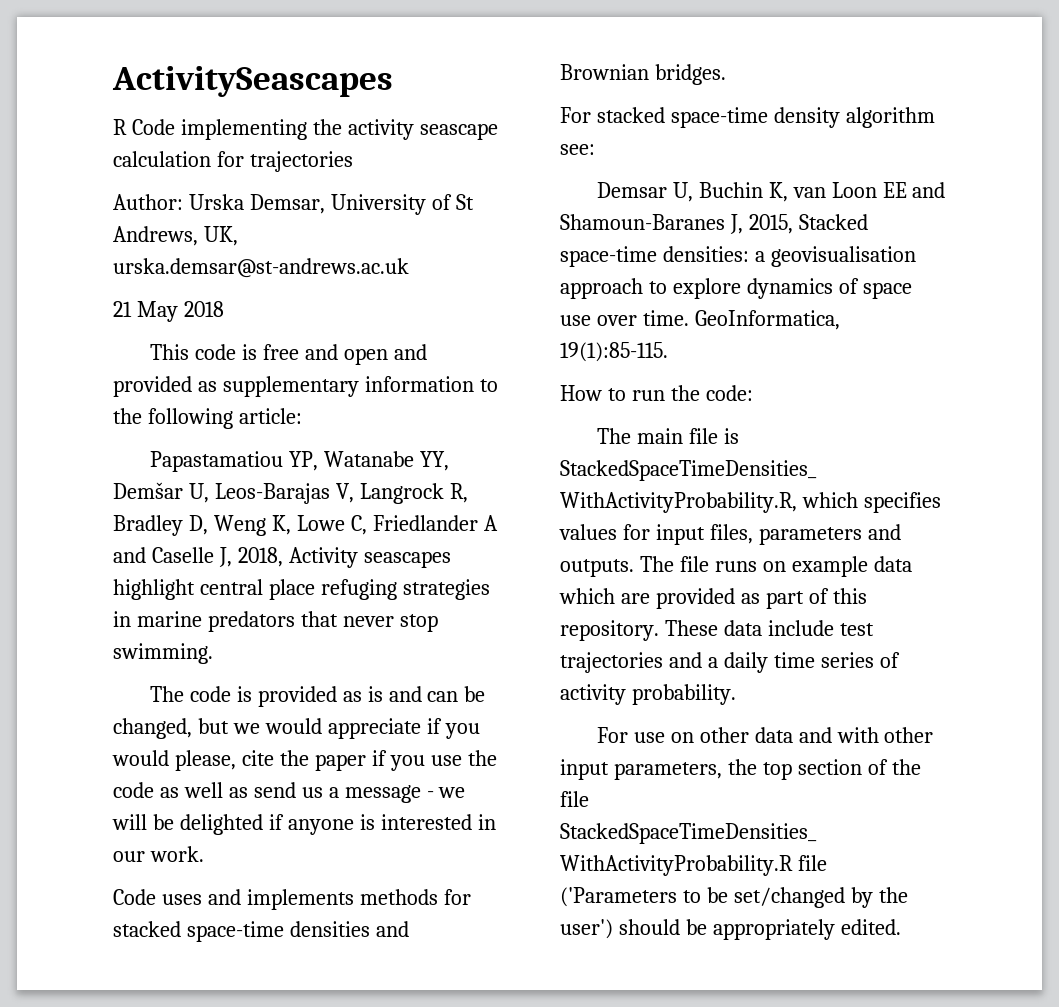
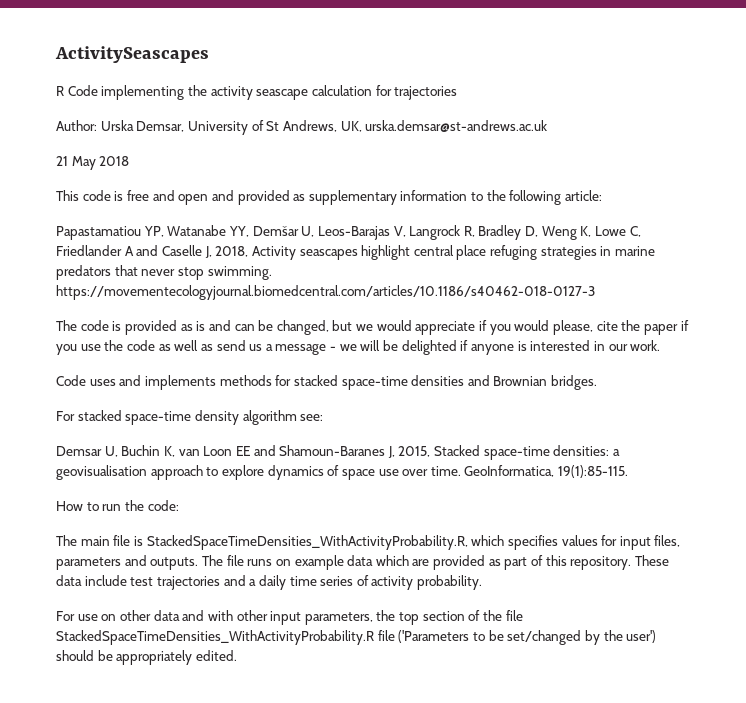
(213, 653) none -> [56,285,595,300] https://movementecologyjournal.biomedcentral.com/articles/10.1186/s40462-018-0127-3

